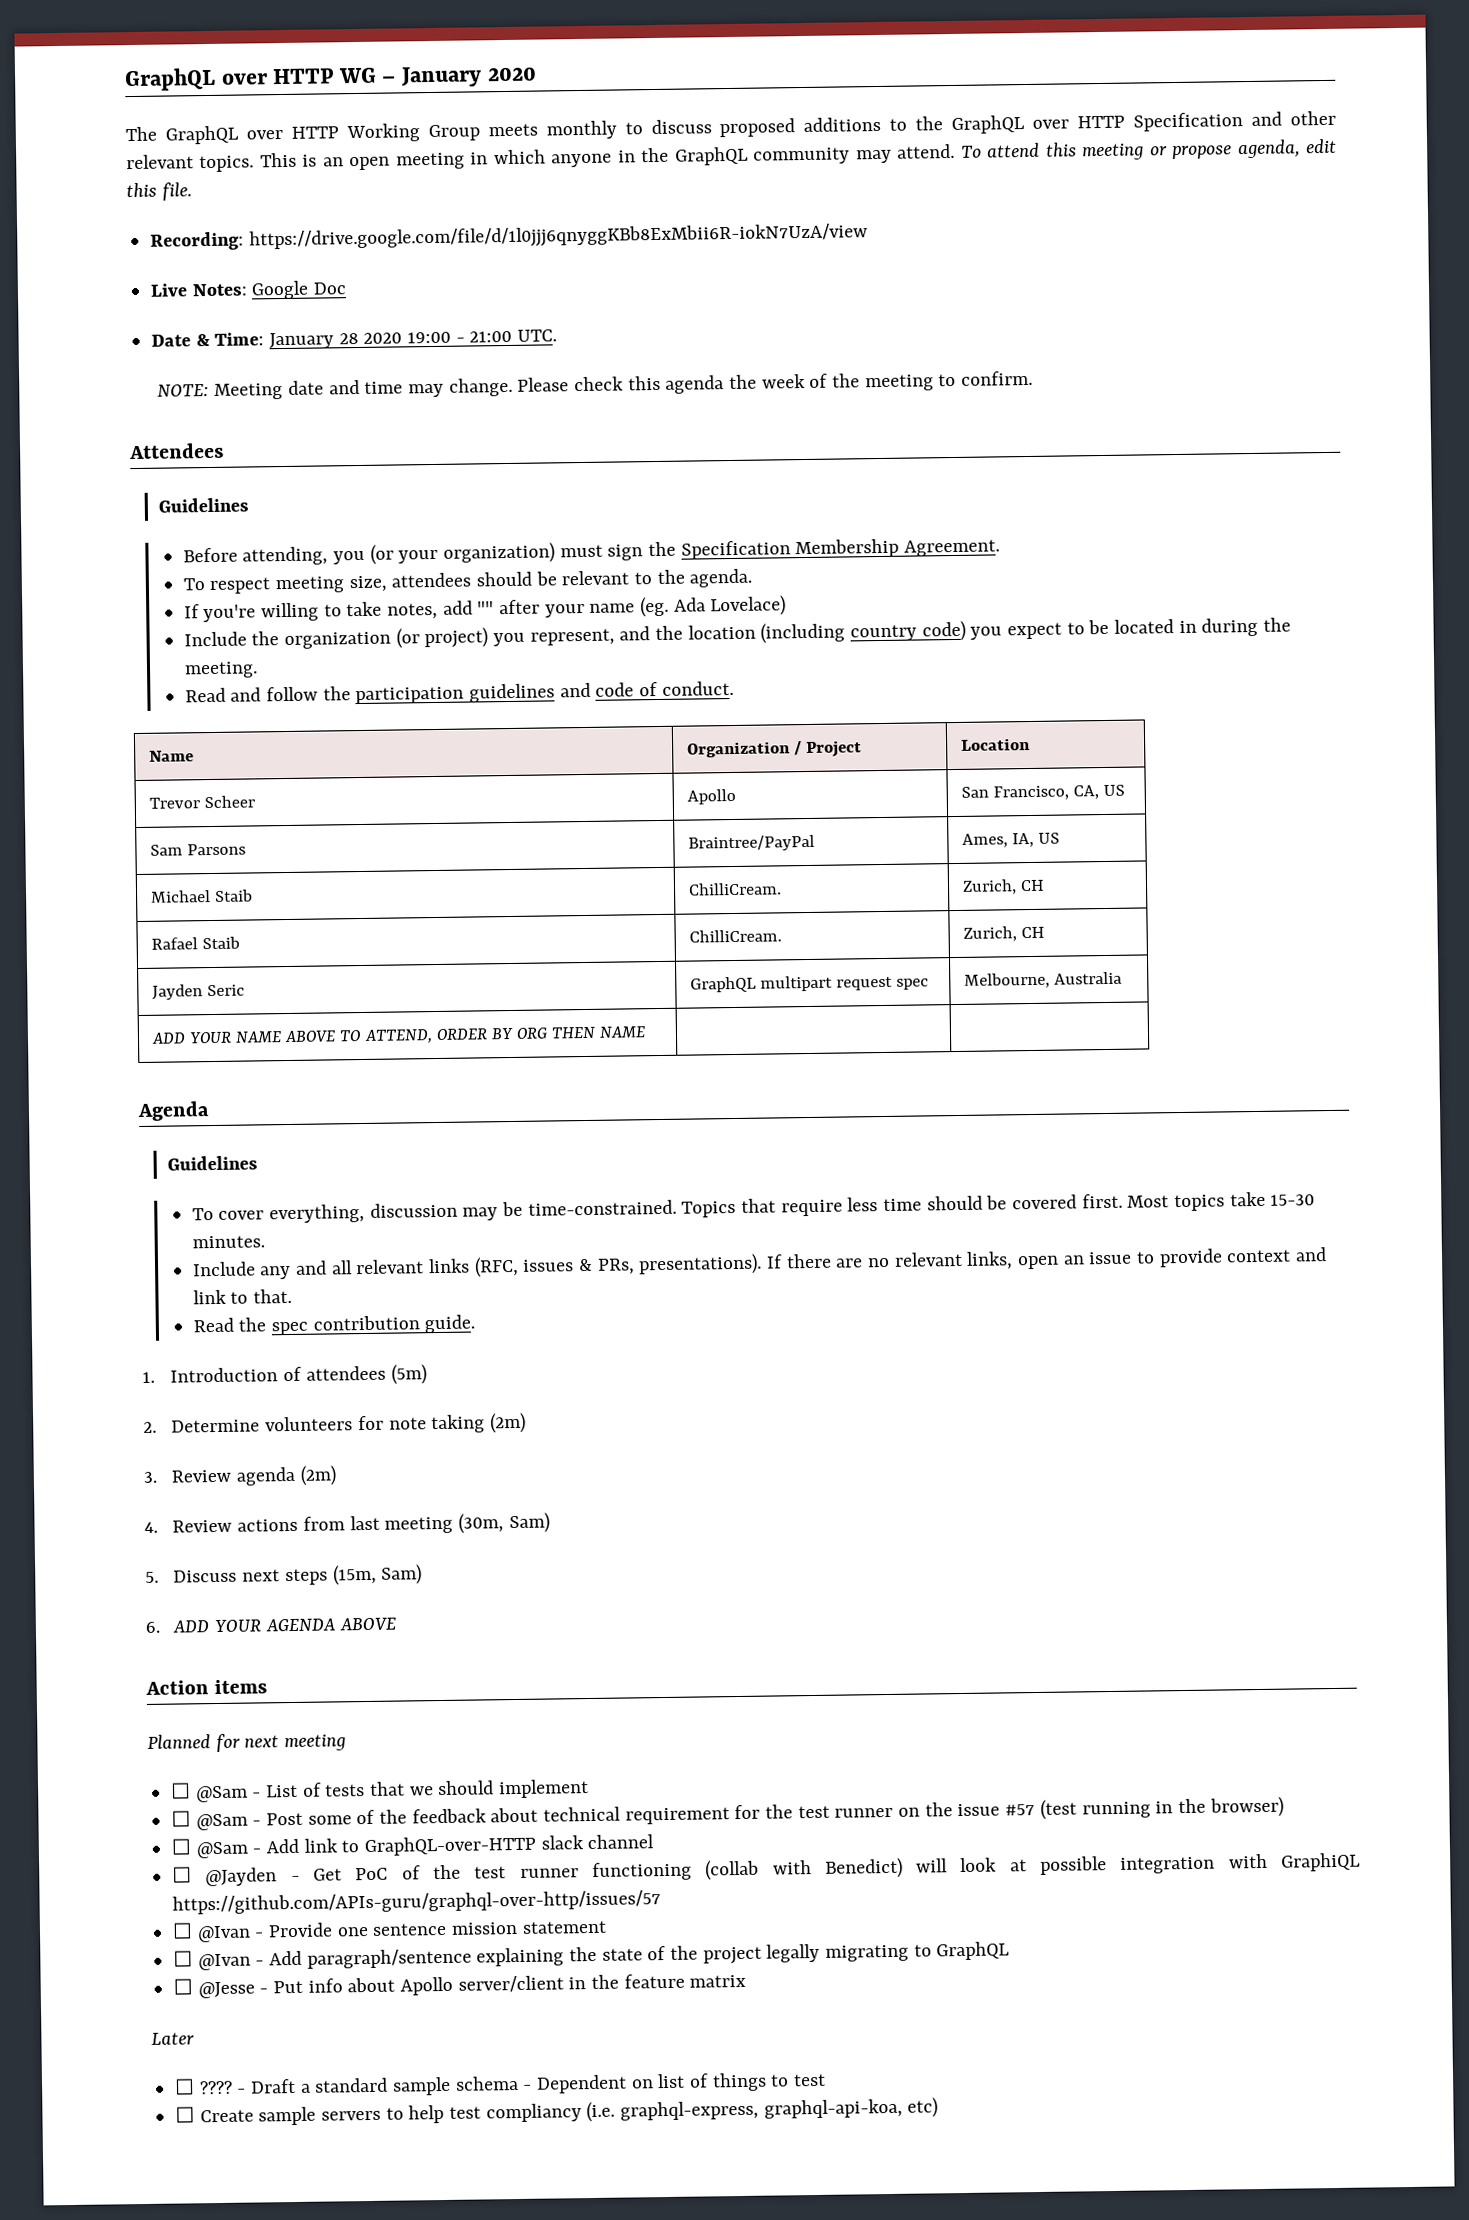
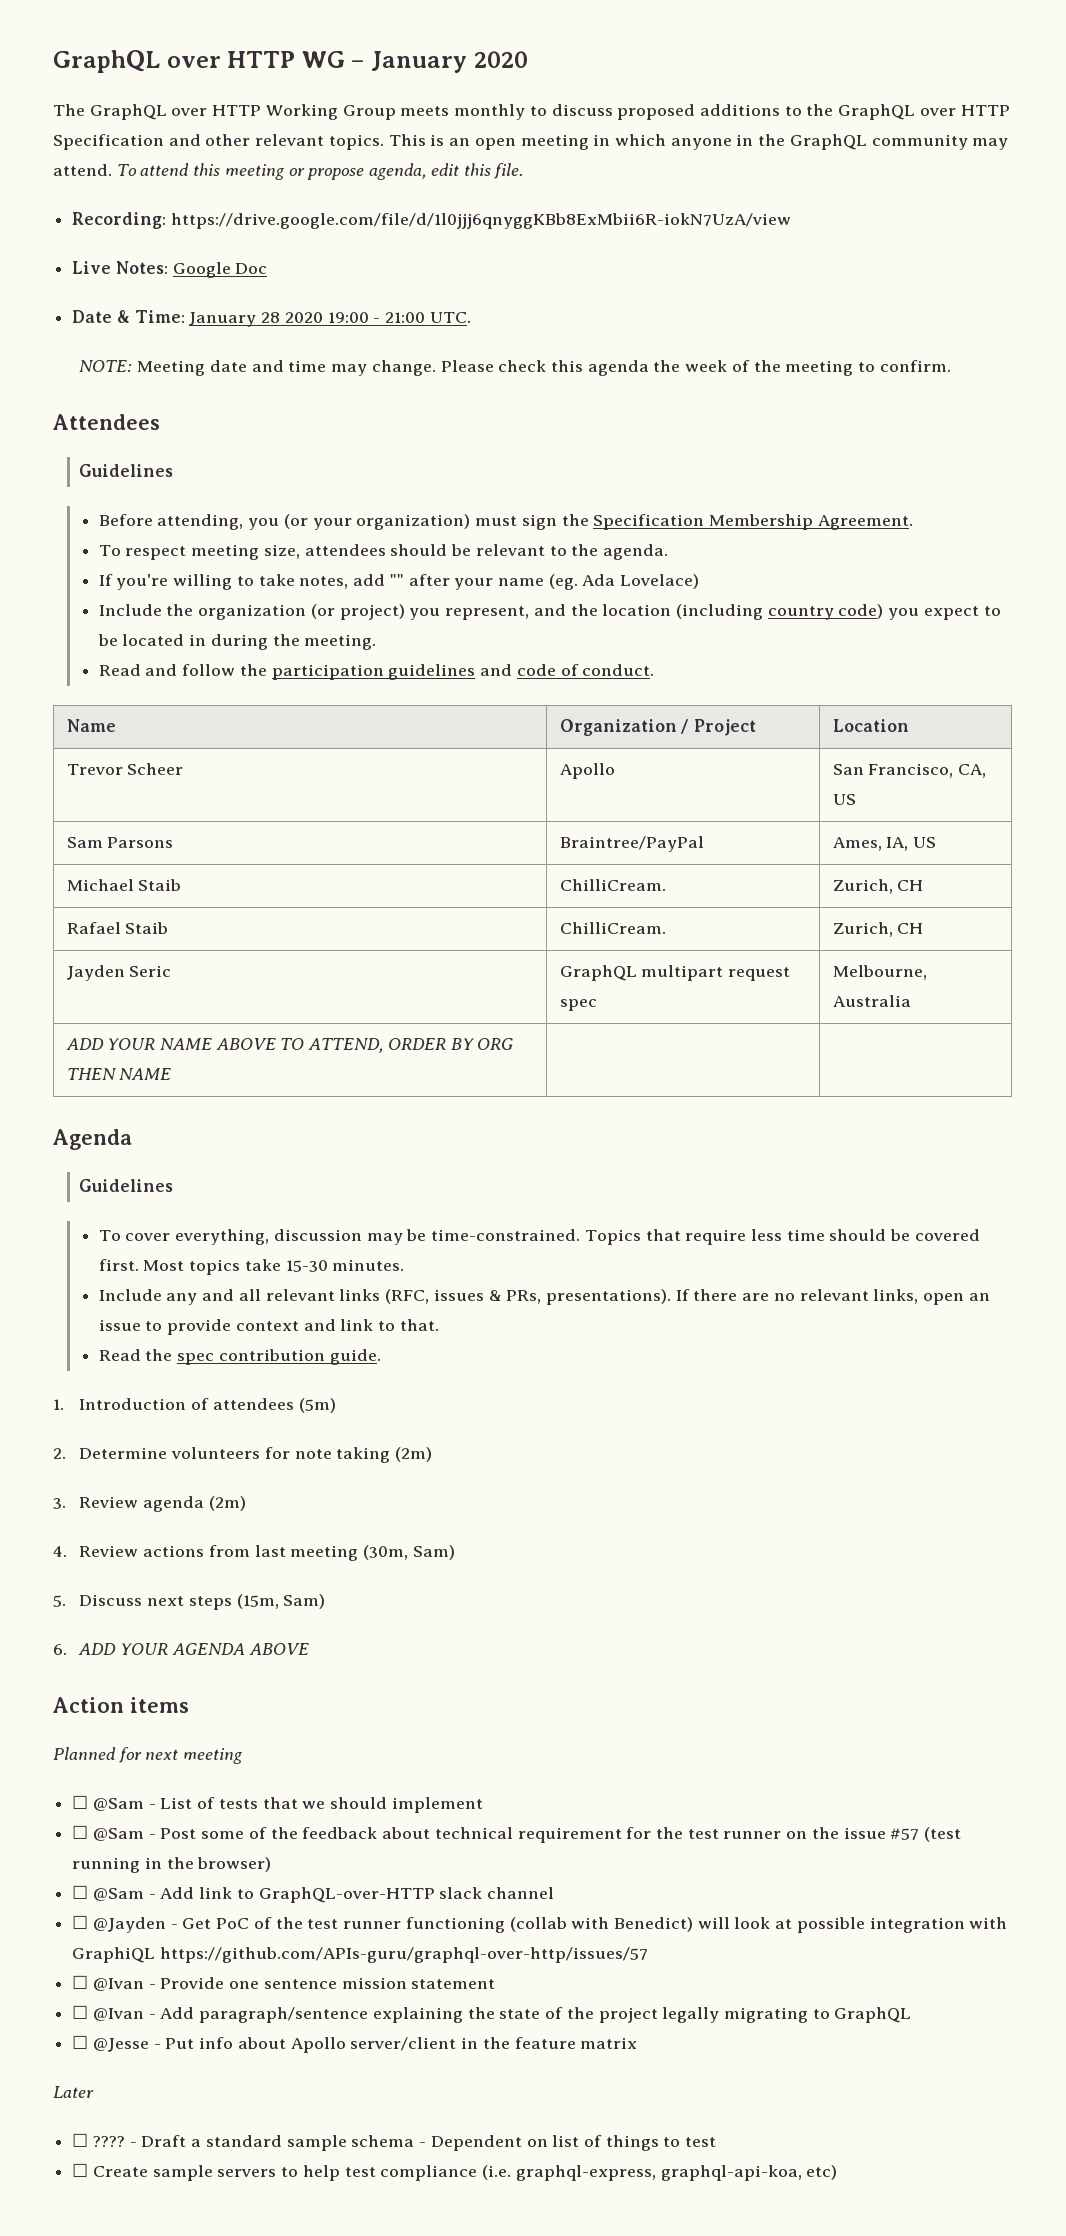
[485,2103,582,2123] compliancy -> [380,2165,478,2181] compliance

